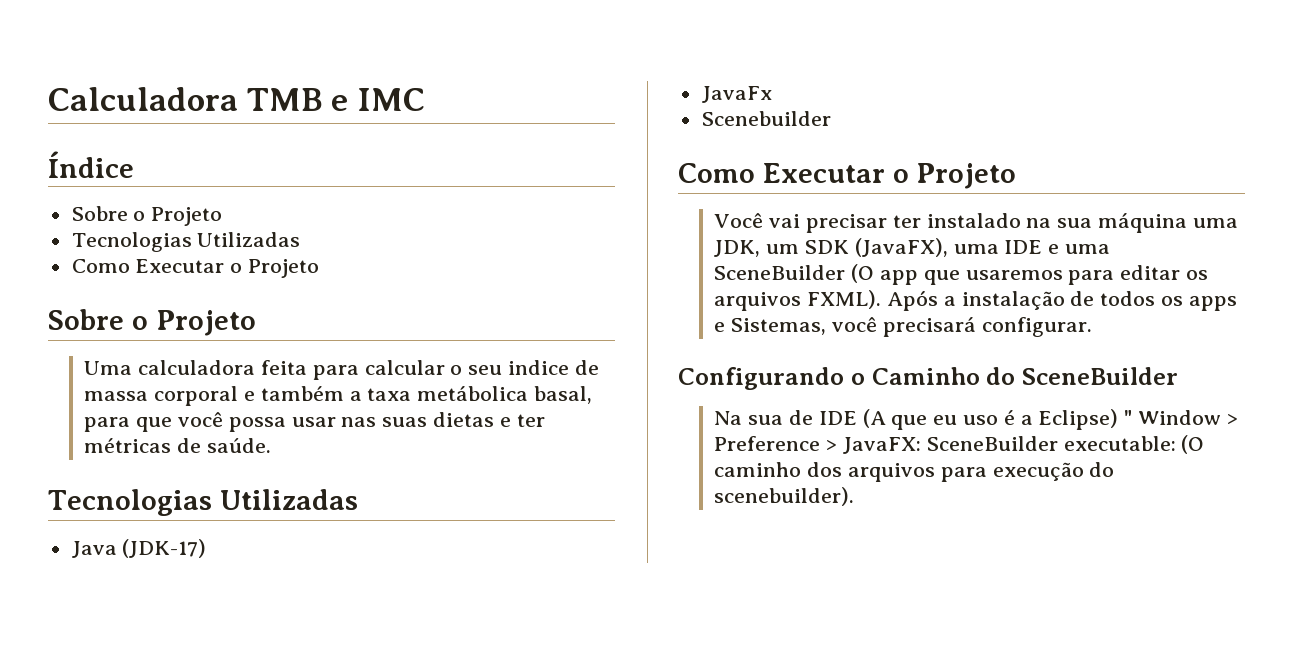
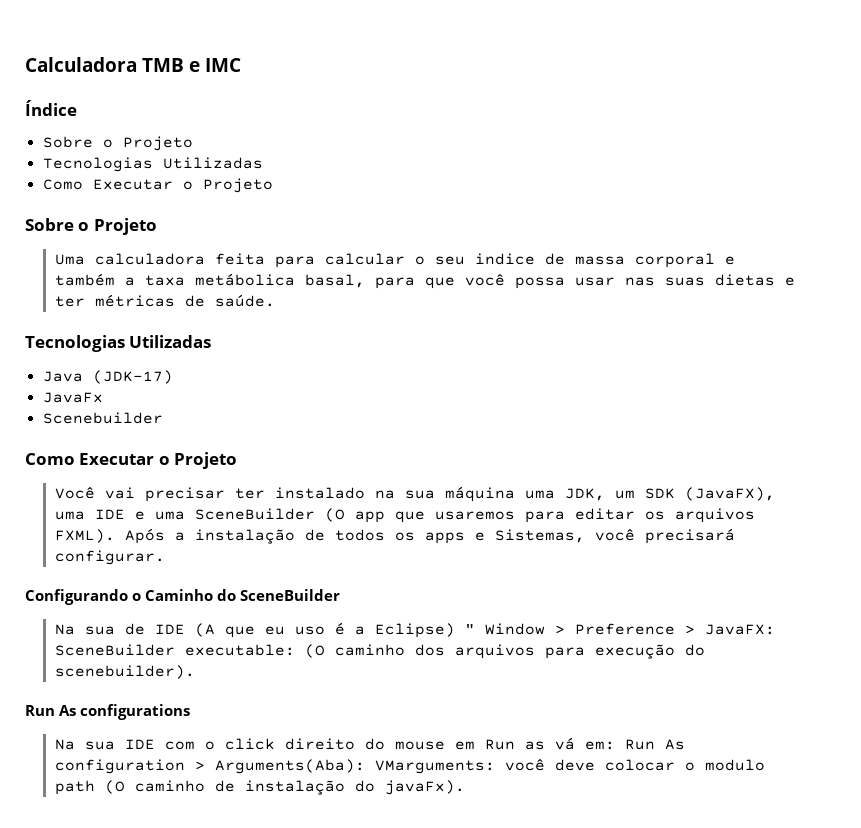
(855, 496) none -> [25,704,191,720] [54,737,685,750] [54,759,765,774] [54,780,465,795] // Run As configurations // Na sua IDE com o click direito do mouse em Run as vá em: Run As configuration > Arguments(Aba): VMarguments: você deve colocar o modulo path (O caminho de instalação do javaFx).

